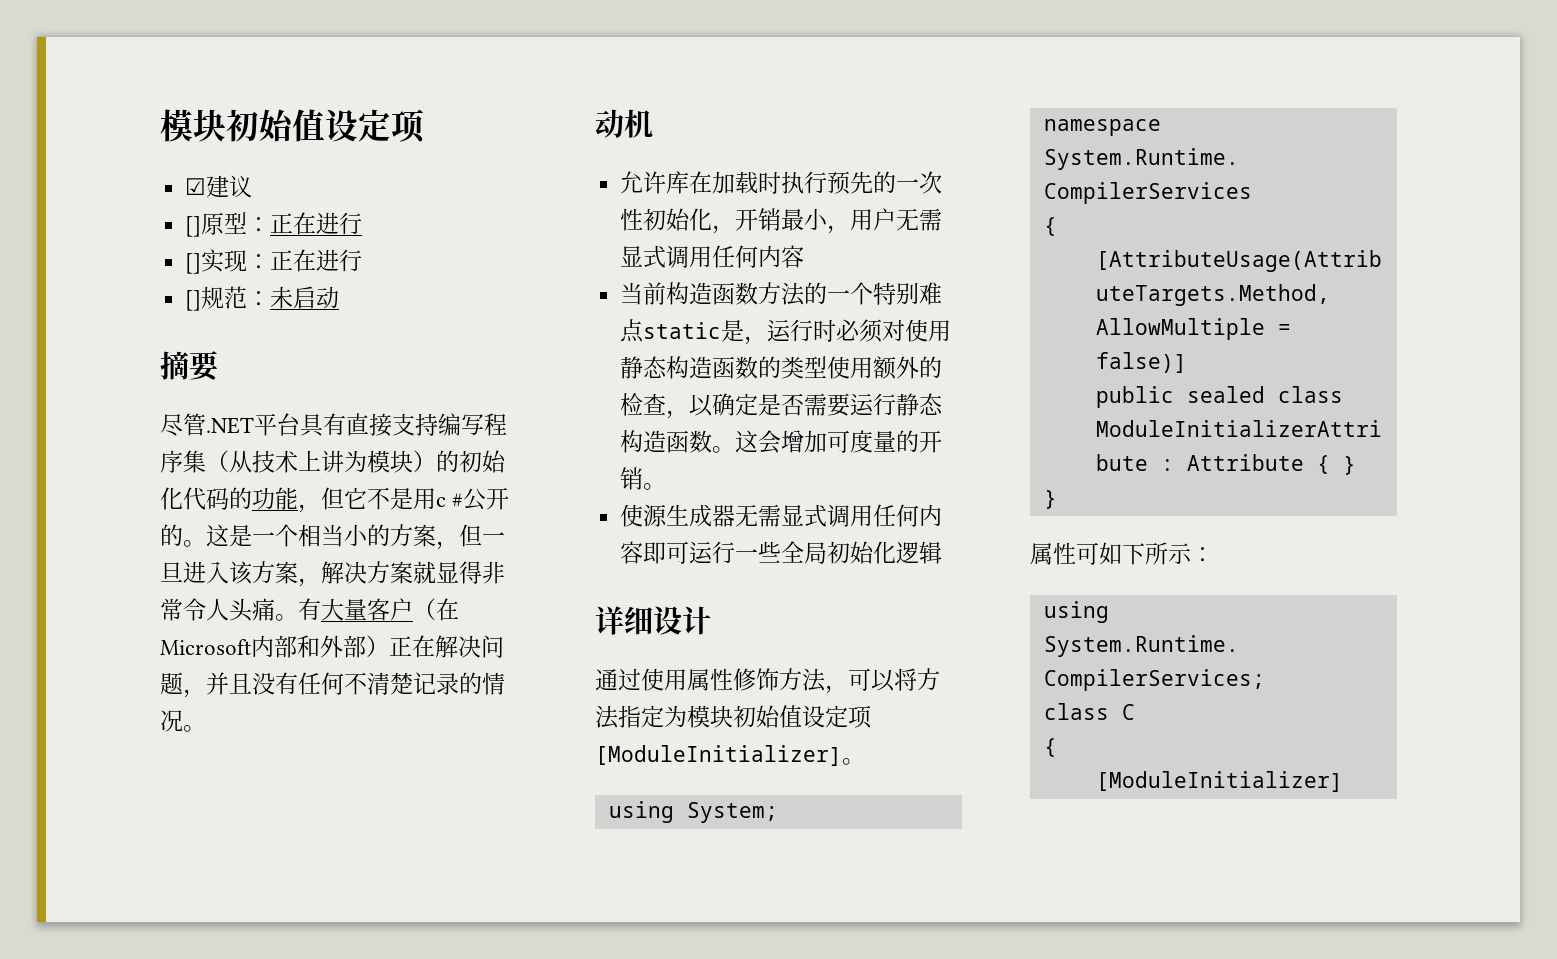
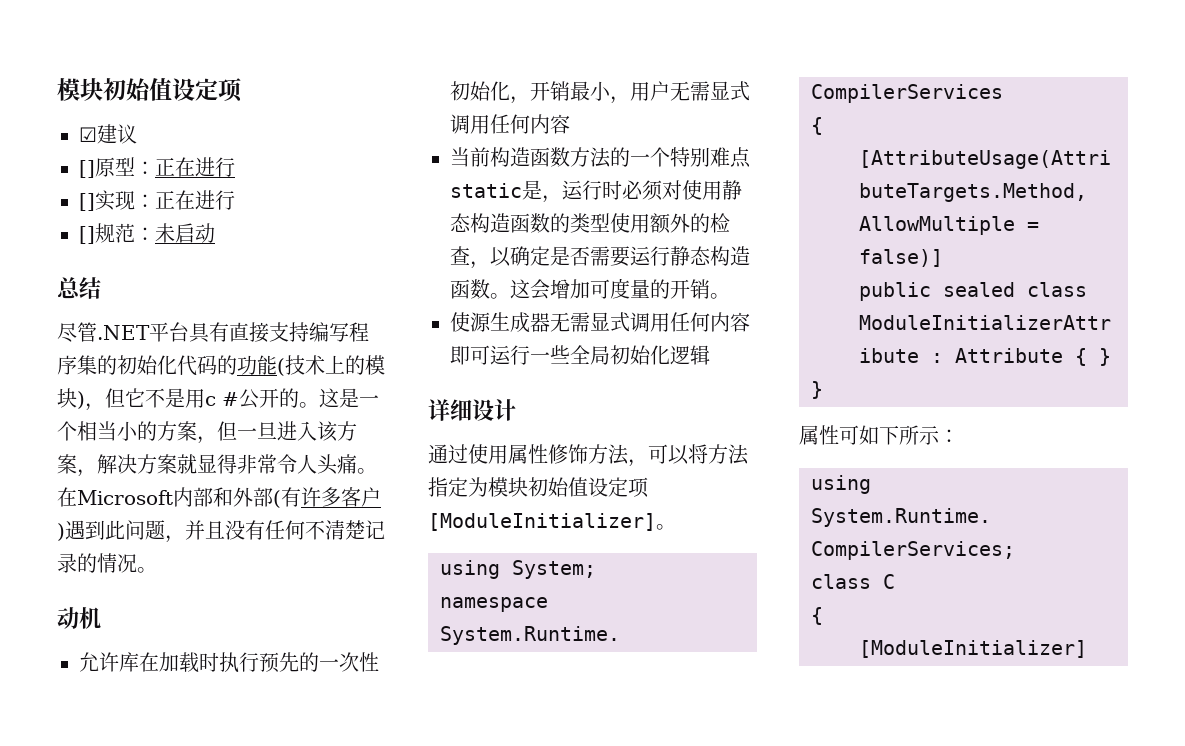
[160,351,219,381] 摘要 -> [57,277,101,299] 总结
[206,450,436,473] （从技术上讲为模块） -> (97, 365) none
(298, 498) none -> [277,355,385,376] [57,388,85,409] (技术上的模块)
[298,598,436,621] 有大量客户（ -> (377, 471) none
[366,635,481,658] ）正在解决 -> [273,487,381,508] [57,520,125,541] (有许多客户)遇到此

